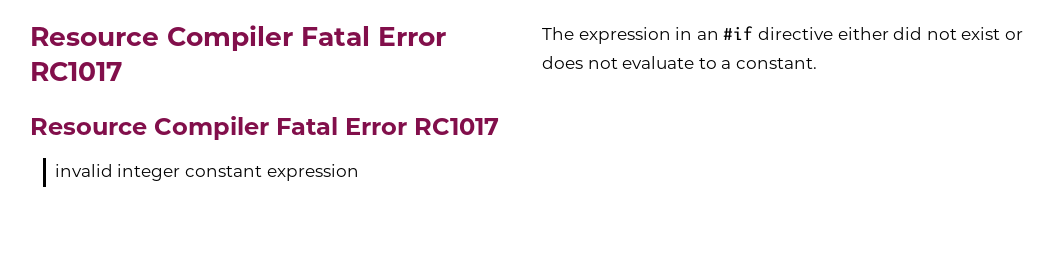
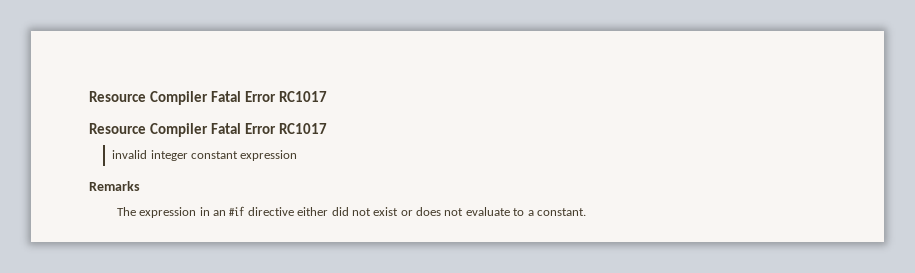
(359, 172) none -> [89,181,140,191] // Remarks

